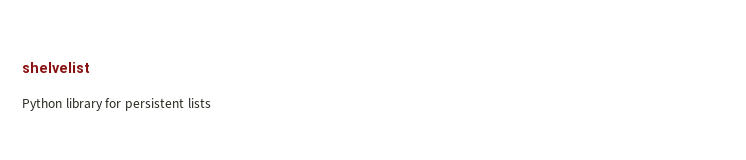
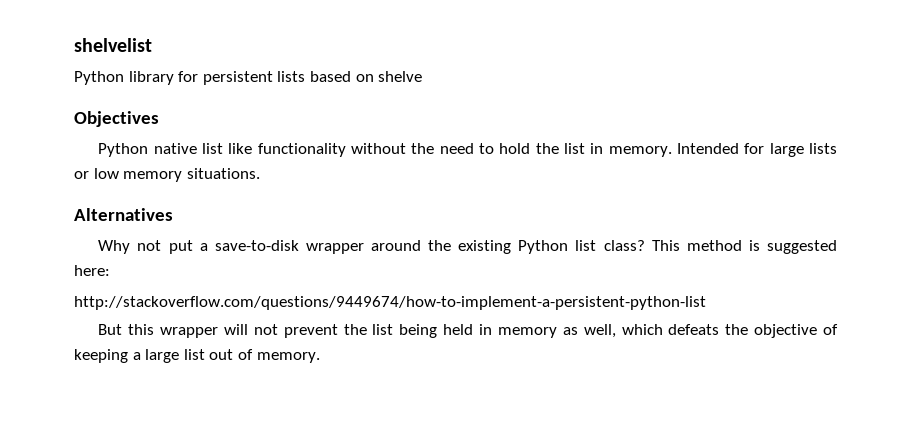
(211, 103) none -> [309,71,423,82] [74,111,159,127] [98,143,838,157] [74,168,260,182] [74,208,173,221] [98,240,837,254] [74,265,110,276] [74,296,706,310] [98,324,838,338] [74,349,320,363] based on shelve // Objectives // Python native list like functionality without the need to hold the list in memory. Intended for large lists or low memory situations. // Alternatives // Why not put a save-to-disk wrapper around the existing Python list class? This method is suggested here: // http://stackoverflow.com/questions/9449674/how-to-implement-a-persistent-python-list // But this wrapper will not prevent the list being held in memory as well, which defeats the objective of keeping a large list out of memory.

